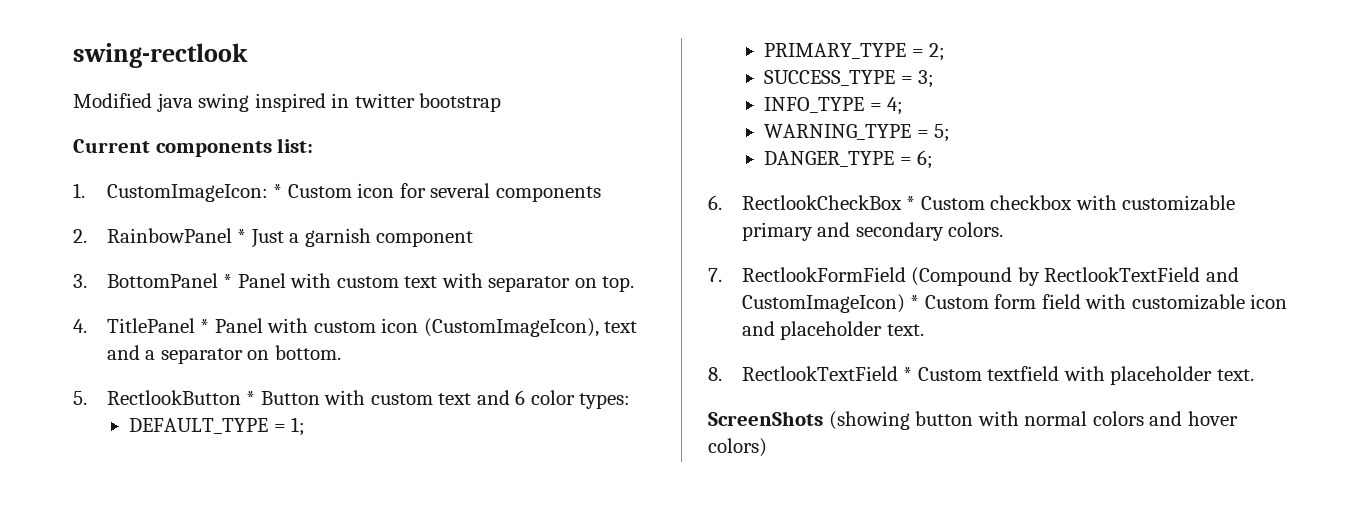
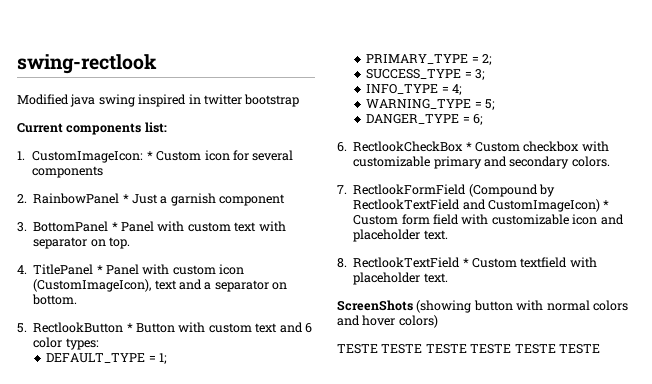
(767, 447) none -> [337,344,600,354] // TESTE TESTE TESTE TESTE TESTE TESTE

